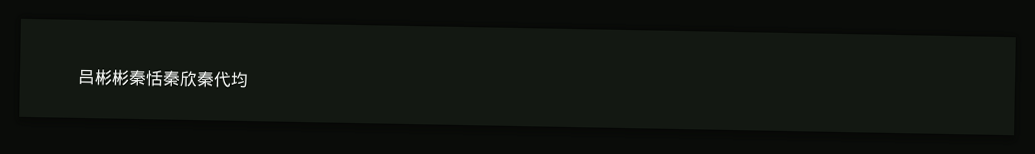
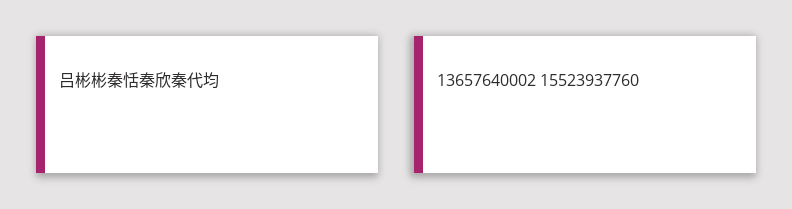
(249, 80) none -> [437,74,640,86] // 13657640002 15523937760

